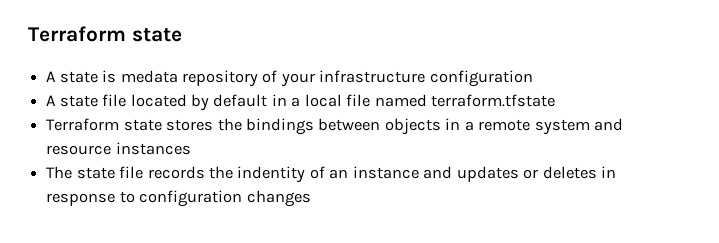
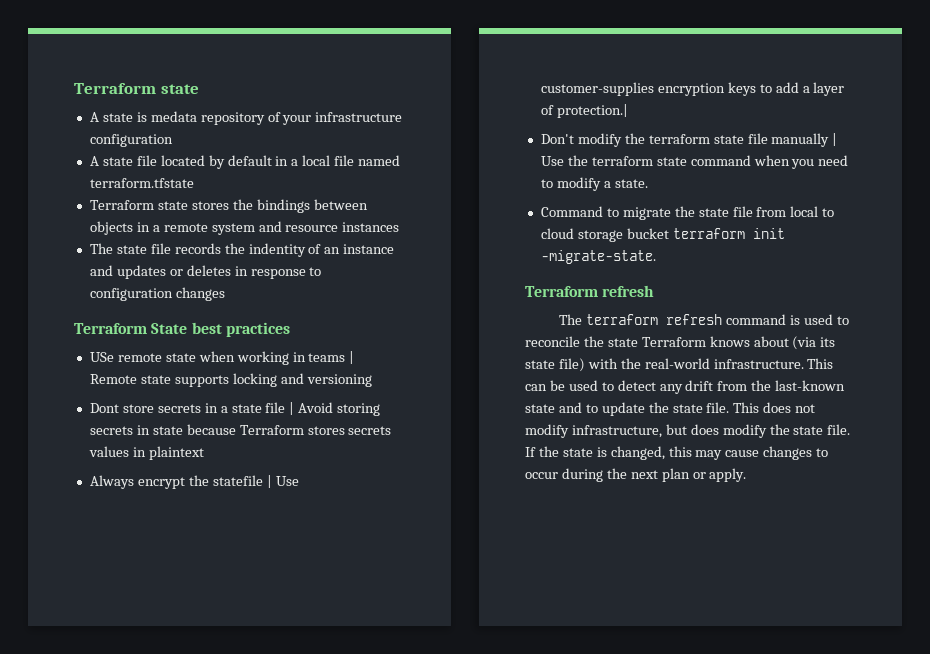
(311, 198) none -> [74,322,290,337] [89,351,355,365] [89,373,372,387] [89,402,381,416] [89,424,392,435] [88,446,204,460] [89,475,299,489] [540,82,845,96] [540,104,628,118] [540,133,838,147] [540,155,849,169] [540,177,648,191] [540,206,835,220] [540,228,785,242] [540,250,656,264] [525,285,655,297] [559,314,849,325] [525,336,836,350] [525,358,834,372] [525,380,846,394] [525,402,816,416] [525,424,851,438] [525,446,829,460] [525,468,747,482] // Terraform State best practices // USe remote state when working in teams | Remote state supports locking and versioning // Dont store secrets in a state file | Avoid storing secrets in state because Terraform stores secrets values in plaintext // Always encrypt the statefile | Use customer-supplies encryption keys to add a layer of protection.| // Don't modify the terraform state file manually | Use the terraform state command when you need to modify a state. // Command to migrate the state file from local to cloud storage bucket terraform init -migrate-state. // Terraform refresh // The terraform refresh command is used to reconcile the state Terraform knows about (via its state file) with the real-world infrastructure. This can be used to detect any drift from the last-known state and to update the state file. This does not modify infrastructure, but does modify the state file. If the state is changed, this may cause changes to occur during the next plan or apply.

